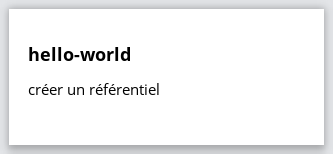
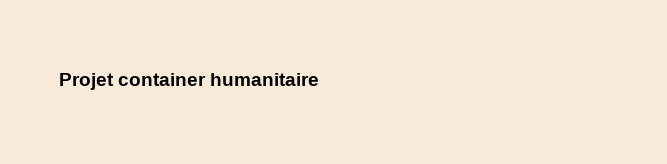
[28,47,131,61] [28,83,161,95] hello-world // créer un référentiel -> [59,73,320,90] Projet container humanitaire

